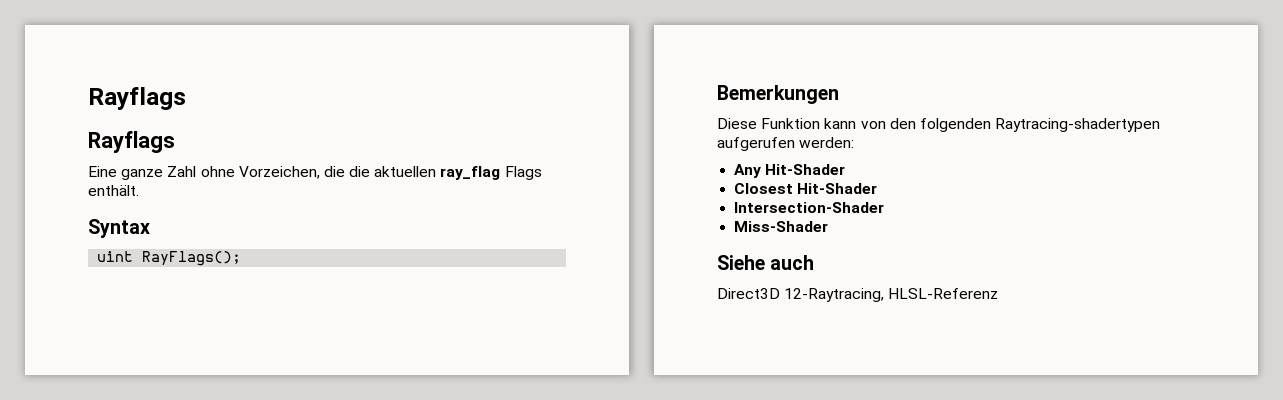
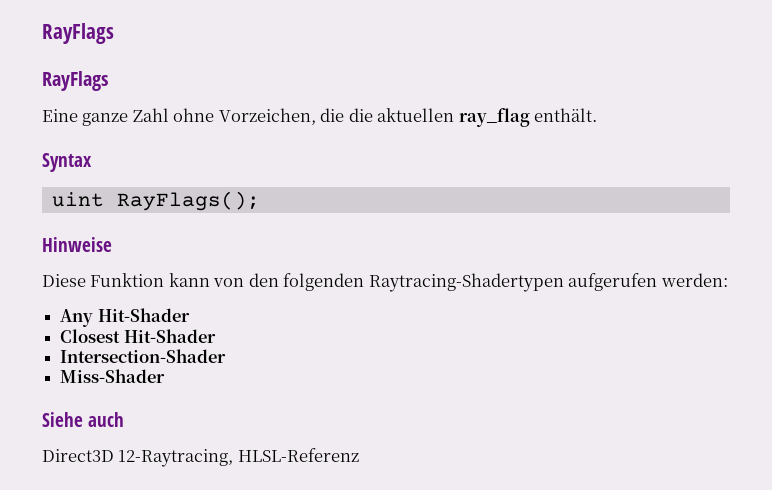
[88,87,186,110] [88,131,175,153] Rayflags // Rayflags -> [42,23,114,44] [42,71,108,91] RayFlags // RayFlags
[504,166,542,180] Flags -> (530, 117) none
[717,85,839,104] Bemerkungen -> [42,237,112,252] Hinweise
[995,118,1161,132] Raytracing-shadertypen -> [368,273,564,292] Raytracing-Shadertypen

